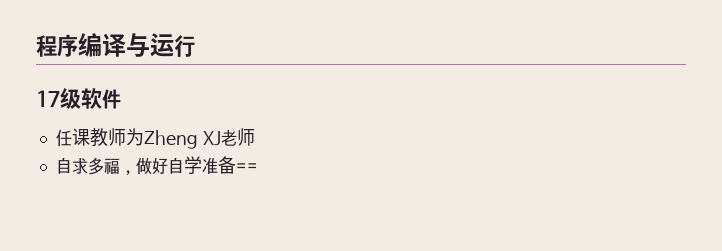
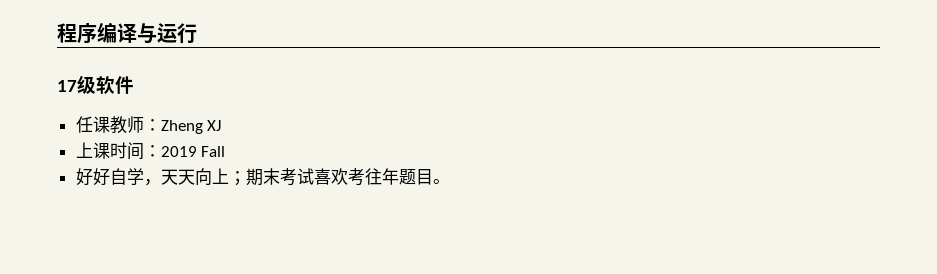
[125,128,144,146] 为 -> [143,119,161,131] ：
[220,128,255,146] [55,156,258,175] 老师 // 自求多福，做好自学准备== -> [75,142,226,160] [75,168,450,186] // 上课时间：2019 Fall // 好好自学，天天向上；期末考试喜欢考往年题目。

